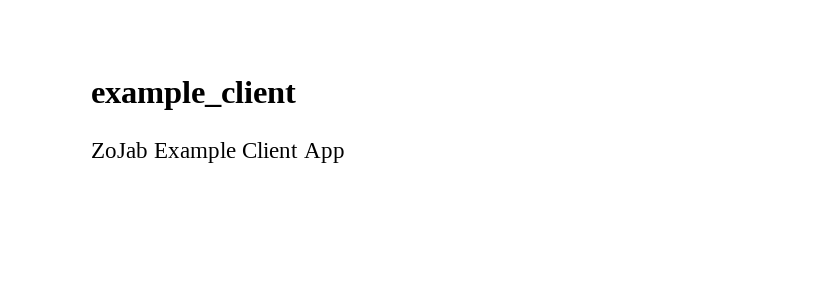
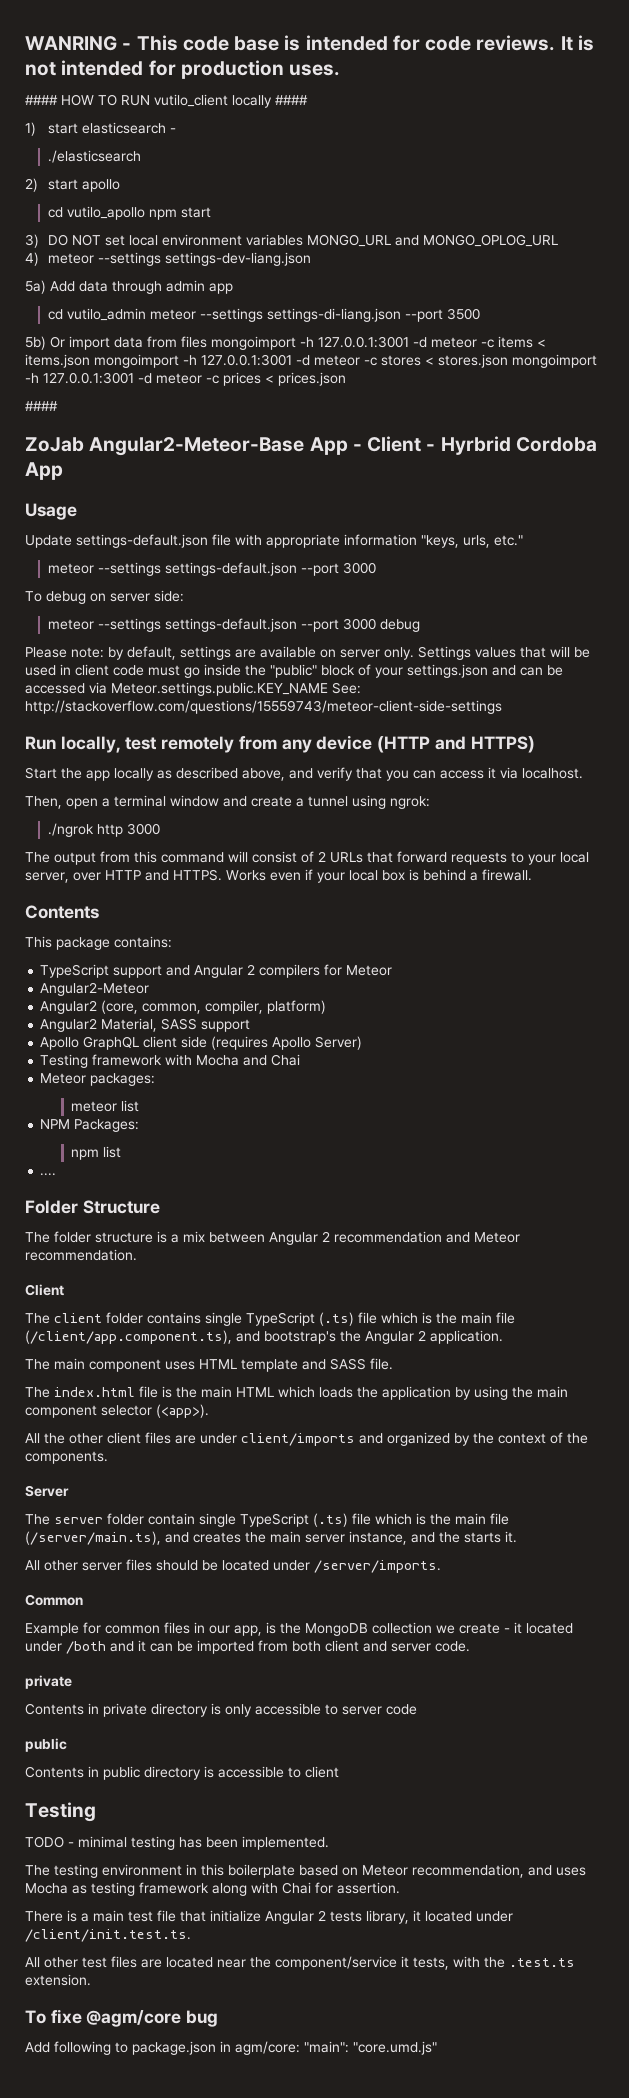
[91,81,296,110] [91,142,345,163] example_client // ZoJab Example Client App -> [25,35,594,51] [25,60,341,79] [25,94,308,108] [25,122,177,136] [48,150,142,163] [25,178,121,192] [48,206,212,220] [25,234,559,248] [25,252,312,266] [25,280,233,294] [48,308,481,322] [25,336,546,350] [25,354,597,368] [25,372,346,386] [25,401,58,411] [25,436,597,456] [25,462,63,480] [25,503,77,520] [25,534,523,548] [48,562,377,576] [25,590,184,604] [48,618,421,632] [25,646,590,660] [25,664,563,678] [25,682,361,696] [25,700,502,714] [25,735,535,753] [25,767,583,781] [25,795,430,809] [48,823,161,837] [25,851,589,865] [25,869,532,883] [25,905,99,919] [25,936,172,950] [40,964,393,978] [40,982,150,996] [40,1000,327,1014] [40,1018,251,1032] [40,1036,363,1050] [40,1054,301,1068] [40,1073,156,1086] [71,1100,140,1112] [40,1119,140,1132] [71,1146,122,1160] [40,1173,57,1176] [25,1200,160,1214] [25,1231,520,1245] [25,1249,137,1261] [25,1284,64,1296] [25,1312,515,1326] [25,1330,503,1344] [25,1358,393,1372] [25,1386,568,1400] [25,1404,209,1418] [25,1432,588,1446] [25,1451,108,1464] [25,1485,69,1497] [25,1513,509,1527] [25,1531,517,1545] [25,1559,441,1573] [25,1594,83,1606] [25,1622,573,1636] [25,1640,470,1654] [25,1675,72,1689] [25,1703,417,1717] [25,1738,67,1752] [25,1766,339,1780] [25,1802,96,1822] [25,1836,329,1850] [25,1864,586,1878] [25,1882,400,1896] [25,1910,513,1924] [25,1929,191,1942] [25,1956,575,1970] [25,1974,91,1986] [25,2009,219,2027] [25,2041,437,2055] WANRING - This code base is intended for code reviews. It is not intended for production uses. // #### HOW TO RUN vutilo_client locally #### // 1) start elasticsearch - // ./elasticsearch // 2) start apollo // cd vutilo_apollo npm start // 3) DO NOT set local environment variables MONGO_URL and MONGO_OPLOG_URL // 4) meteor --settings settings-dev-liang.json // 5a) Add data through admin app // cd vutilo_admin meteor --settings settings-di-liang.json --port 3500 // 5b) Or import data from files mongoimport -h 127.0.0.1:3001 -d meteor -c items < items.json mongoimport -h 127.0.0.1:3001 -d meteor -c stores < stores.json mongoimport -h 127.0.0.1:3001 -d meteor -c prices < prices.json // #### // ZoJab Angular2-Meteor-Base App - Client - Hyrbrid Cordoba App // Usage // Update settings-default.json file with appropriate information "keys, urls, etc." // meteor --settings settings-default.json --port 3000 // To debug on server side: // meteor --settings settings-default.json --port 3000 debug // Please note: by default, settings are available on server only. Settings values that will be used in client code must go inside the "public" block of your settings.json and can be accessed via Meteor.settings.public.KEY_NAME See: http://stackoverflow.com/questions/15559743/meteor-client-side-settings // Run locally, test remotely from any device (HTTP and HTTPS) // Start the app locally as described above, and verify that you can access it via localhost. // Then, open a terminal window and create a tunnel using ngrok: // ./ngrok http 3000 // The output from this command will consist of 2 URLs that forward requests to your local server, over HTTP and HTTPS. Works even if your local box is behind a firewall. // Contents // This package contains: // TypeScript support and Angular 2 compilers for Meteor // Angular2-Meteor // Angular2 (core, common, compiler, platform) // Angular2 Material, SASS support // Apollo GraphQL client side (requires Apollo Server) // Testing framework with Mocha and Chai // Meteor packages: // meteor list // NPM Packages: // npm list // .... // Folder Structure // The folder structure is a mix between Angular 2 recommendation and Meteor recommendation. // Client // The client folder contains single TypeScript (.ts) file which is the main file (/client/app.component.ts), and bootstrap's the Angular 2 application. // The main component uses HTML template and SASS file. // The index.html file is the main HTML which loads the application by using the main component selector (<app>). // All the other client files are under client/imports and organized by the context of the components. // Server // The server folder contain single TypeScript (.ts) file which is the main file (/server/main.ts), and creates the main server instance, and the starts it. // All other server files should be located under /server/imports. // Common // Example for common files in our app, is the MongoDB collection we create - it located under /both and it can be imported from both client and server code. // private // Contents in private directory is only accessible to server code // public // Contents in public directory is accessible to client // Testing // TODO - minimal testing has been implemented. // The testing environment in this boilerplate based on Meteor recommendation, and uses Mocha as testing framework along with Chai for assertion. // There is a main test file that initialize Angular 2 tests library, it located under /client/init.test.ts. // All other test files are located near the component/service it tests, with the .test.ts extension. // To fixe @agm/core bug // Add following to package.json in agm/core: "main": "core.umd.js"

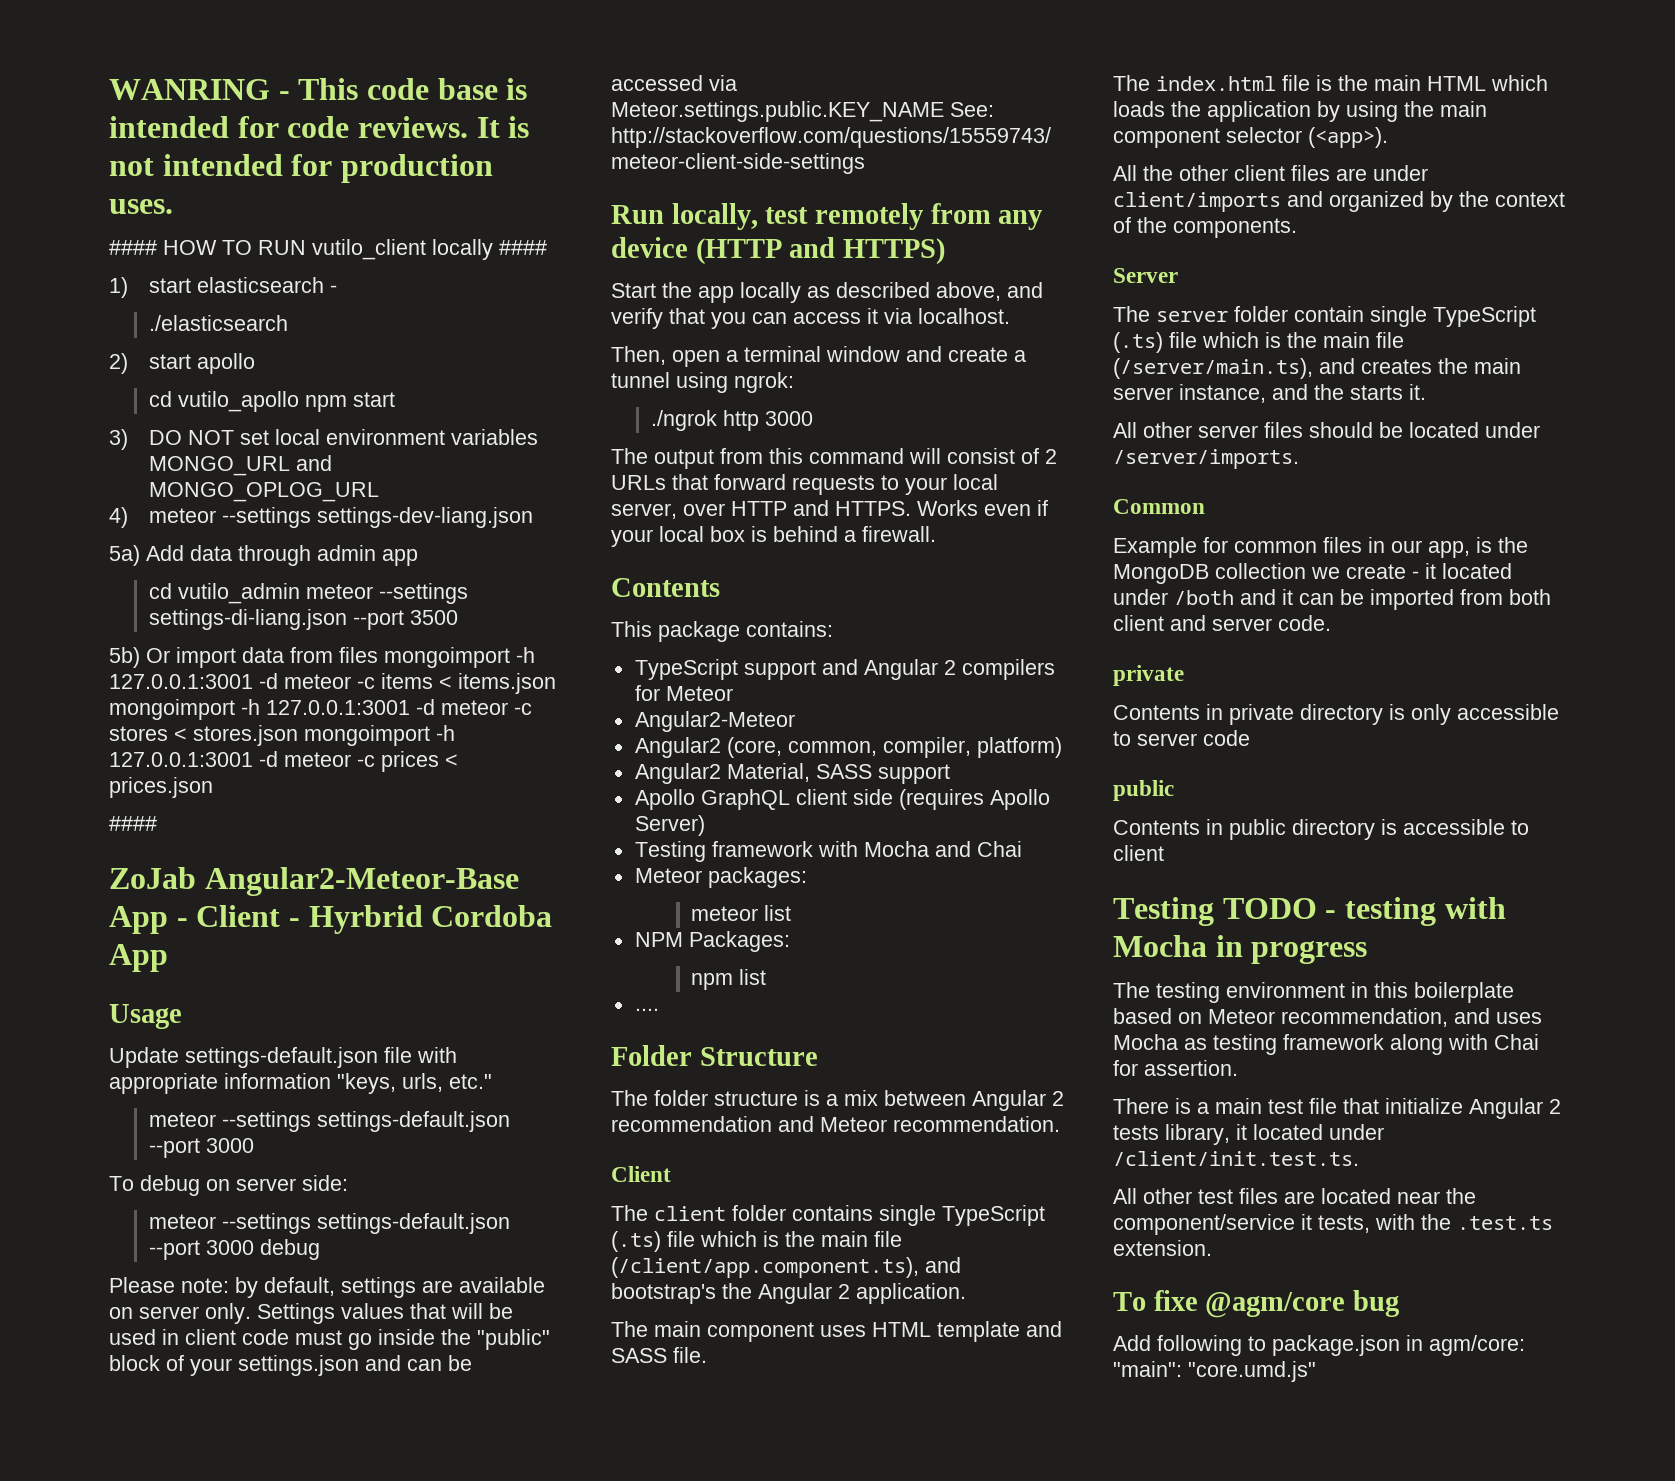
(96, 1812) // -> (1214, 911) none
[78,1836,329,1850] minimal testing has been implemented. -> [1344,897,1506,926] [1113,935,1368,964] testing with Mocha in progress

